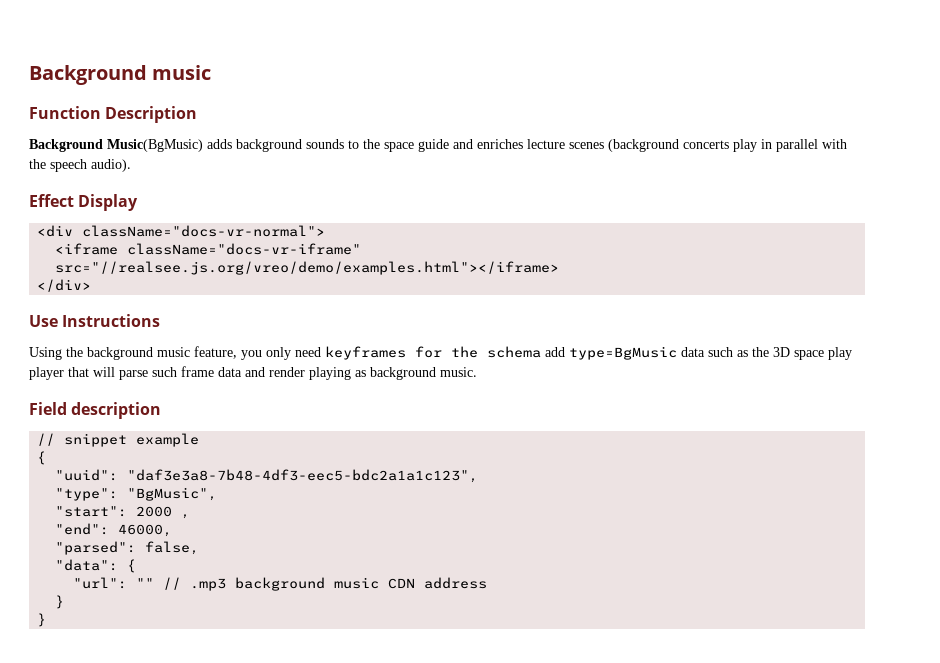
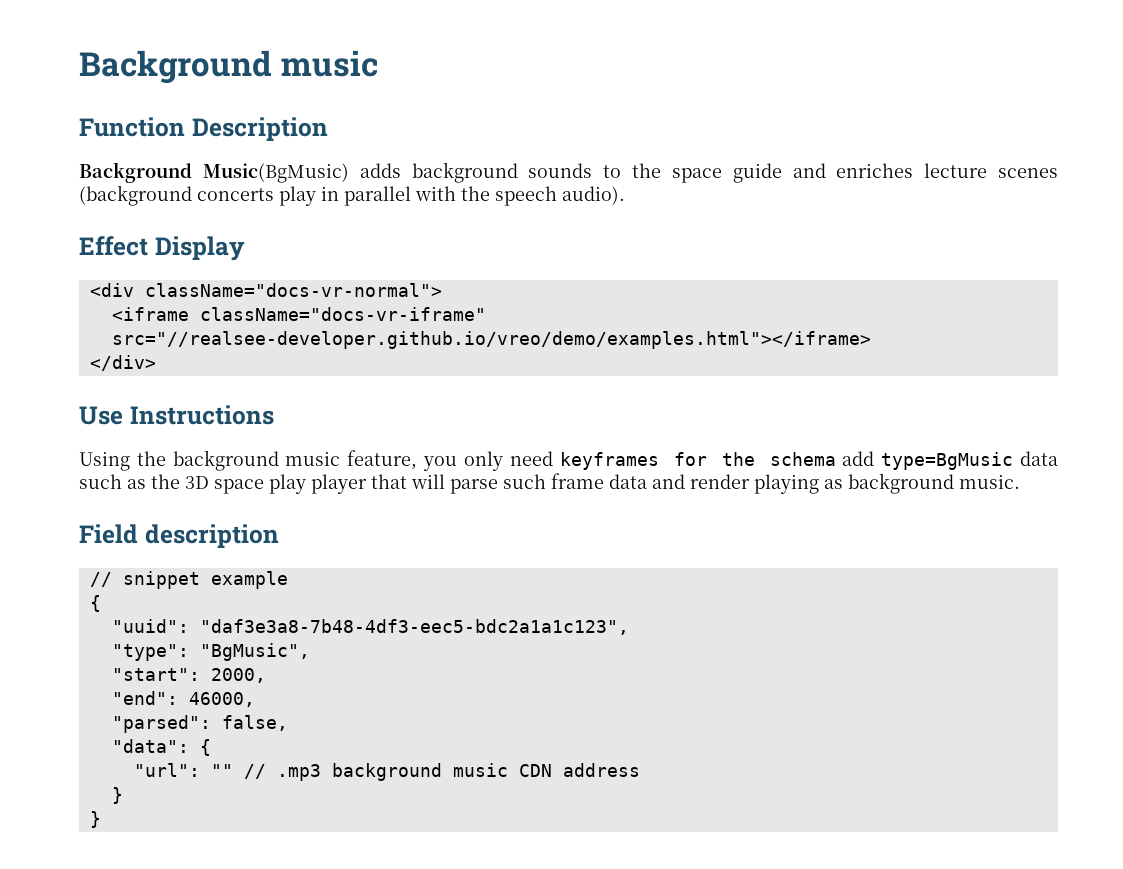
[55,261,560,275] src="//realsee.js.org/vreo/demo/examples.html"></iframe> -> [111,331,871,349] src="//realsee-developer.github.io/vreo/demo/examples.html"></iframe>
[136,506,191,519] 2000 , -> [210,668,266,683] 2000,

